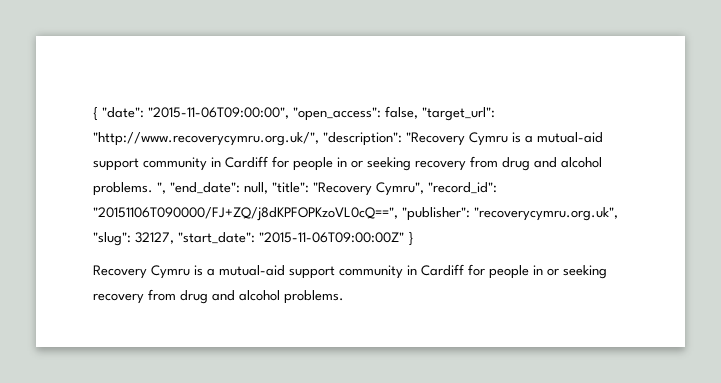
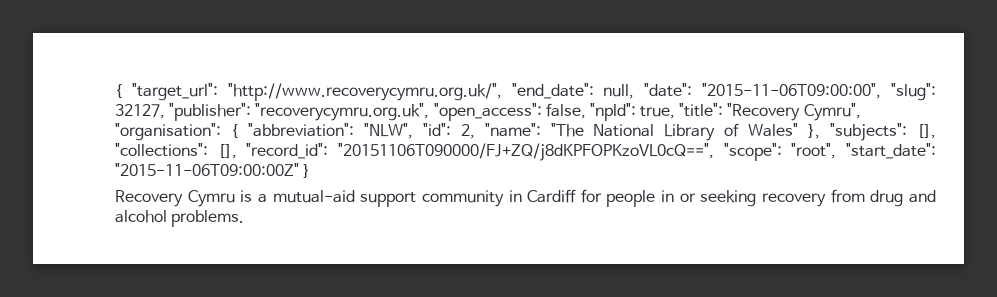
[93,106,495,121] [93,132,603,146] [93,156,602,171] [93,182,497,196] [93,207,618,221] [93,232,174,246] { "date": "2015-11-06T09:00:00", "open_access": false, "target_url": "http://www.recoverycymru.org.uk/", "description": "Recovery Cymru is a mutual-aid support community in Cardiff for people in or seeking recovery from drug and alcohol problems. ", "end_date": null, "title": "Recovery Cymru", "record_id": "20151106T090000/FJ+ZQ/j8dKPFOPKzoVL0cQ==", "publisher": "recoverycymru.org.uk", "slug": 32127, -> [115,83,936,101] [115,103,861,121] [115,123,936,141] [115,143,837,161] { "target_url": "http://www.recoverycymru.org.uk/", "end_date": null, "date": "2015-11-06T09:00:00", "slug": 32127, "publisher": "recoverycymru.org.uk", "open_access": false, "npld": true, "title": "Recovery Cymru", "organisation": { "abbreviation": "NLW", "id": 2, "name": "The National Library of Wales" }, "subjects": [], "collections": [], "record_id": "20151106T090000/FJ+ZQ/j8dKPFOPKzoVL0cQ==", "scope": "root",

